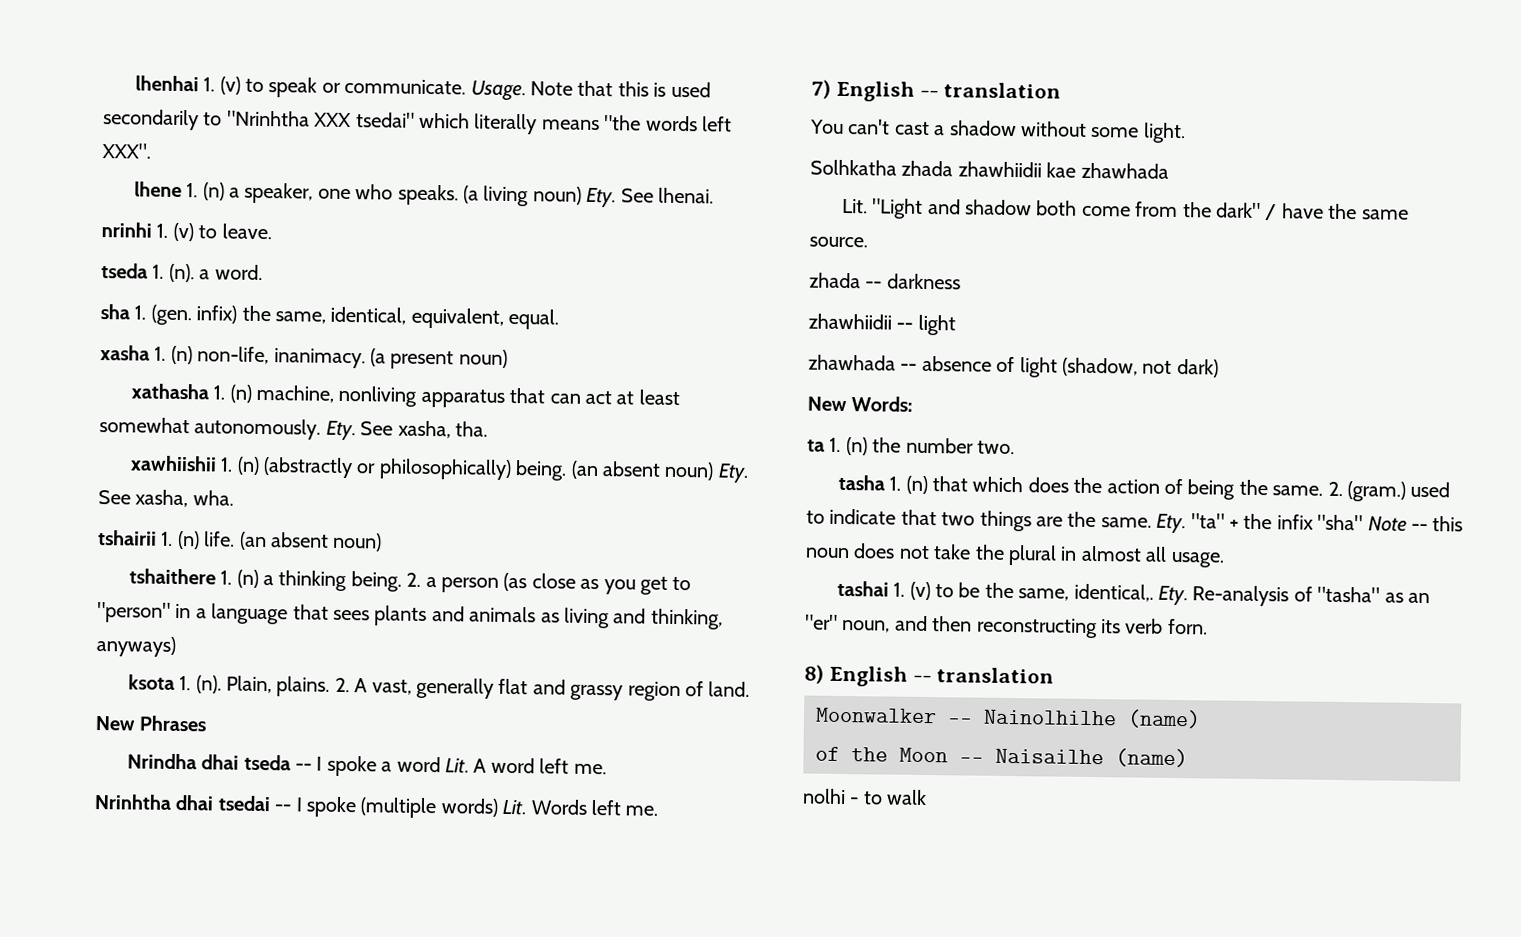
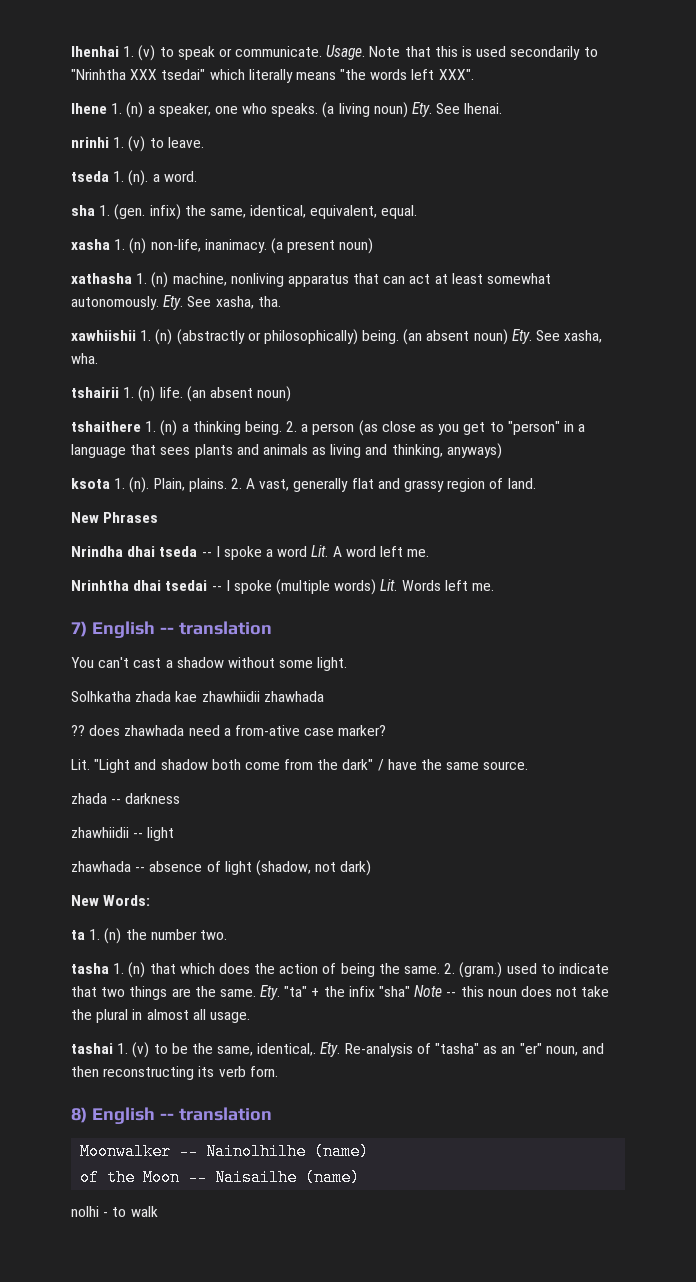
[957,161,1169,179] zhawhiidii kae zhawhada -> [175,691,324,702] [71,725,387,736] kae zhawhiidii zhawhada // ?? does zhawhada need a from-ative case marker?

